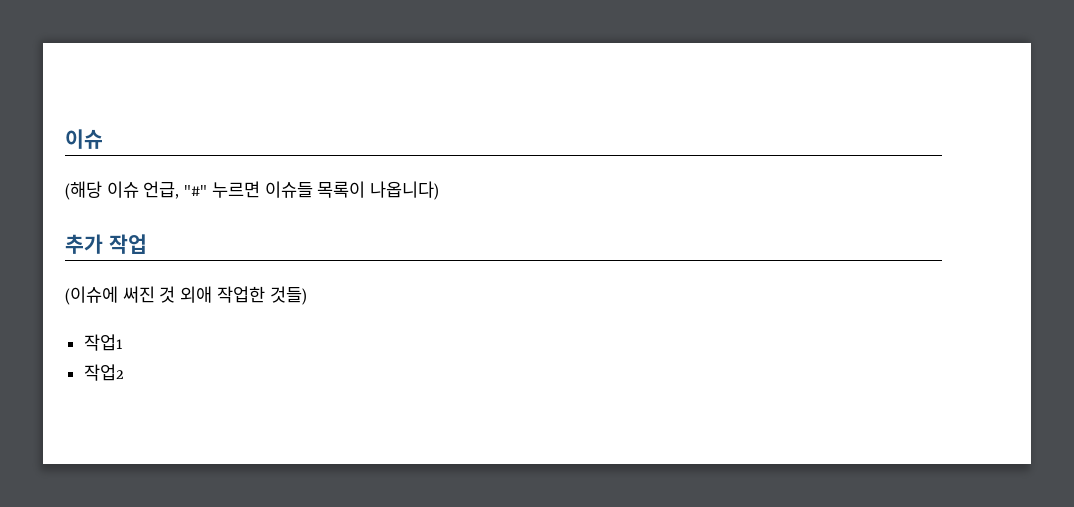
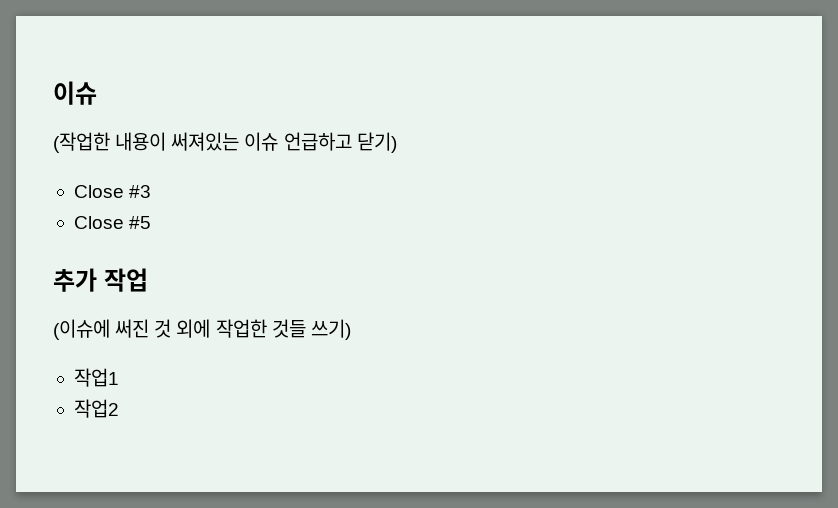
[65,181,440,200] (해당 이슈 언급, "#" 누르면 이슈들 목록이 나옵니다) -> [53,132,397,153] [73,185,152,198] [73,216,152,229] (작업한 내용이 써져있는 이슈 언급하고 닫기) // Close #3 // Close #5
[180,286,307,305] 외애 작업한 것들) -> [176,319,351,340] 외에 작업한 것들 쓰기)

